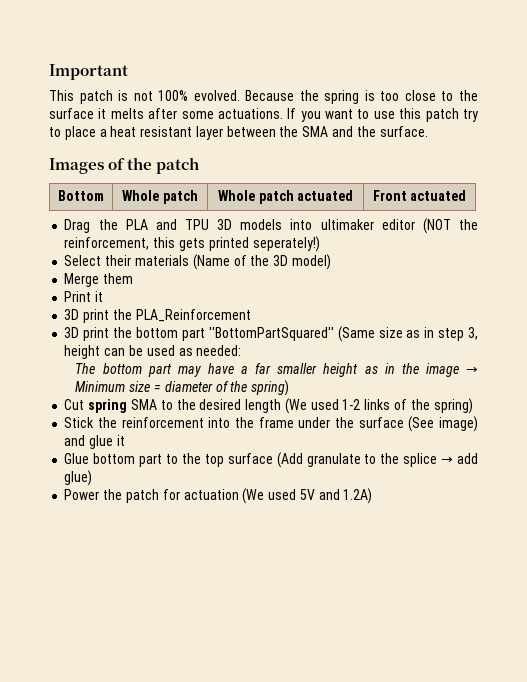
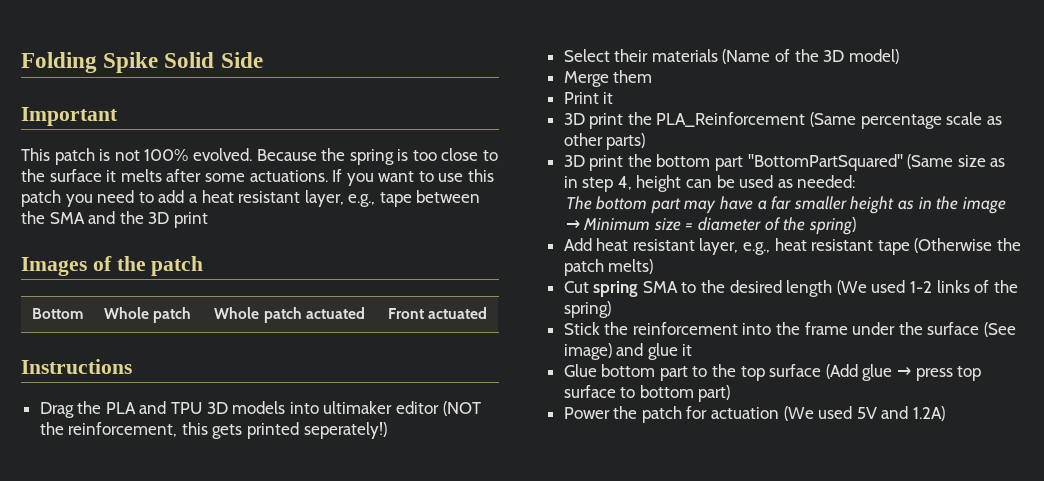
(49, 72) none -> [21,52,263,73] Folding Spike Solid Side //
[462,109,478,122] [49,126,223,140] try to place a heat resistant layer -> [65,190,412,207] you need to add a heat resistant layer, e.g., tape
[379,126,428,137] surface. -> [148,212,208,228] 3D print
(467, 195) none -> [21,359,132,374] // Instructions
(251, 315) none -> [810,112,1002,129] [563,133,646,150] (Same percentage scale as other parts)
[468,327,478,340] 3, -> [617,176,632,190] 4,
(290, 388) none -> [563,238,1022,255] [563,259,654,276] // Add heat resistant layer, e.g., heat resistant tape (Otherwise the patch melts)
[306,453,478,467] [64,470,93,486] granulate to the splice → add glue) -> [862,364,982,381] [563,385,731,402] glue → press top surface to bottom part)

